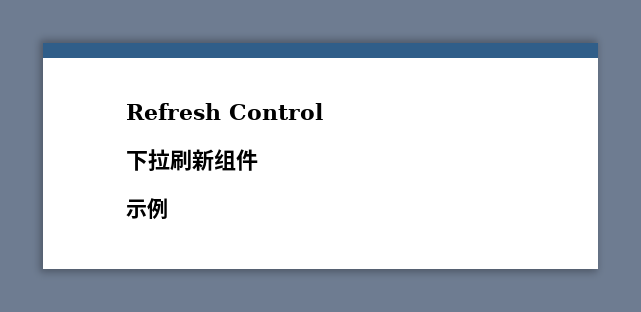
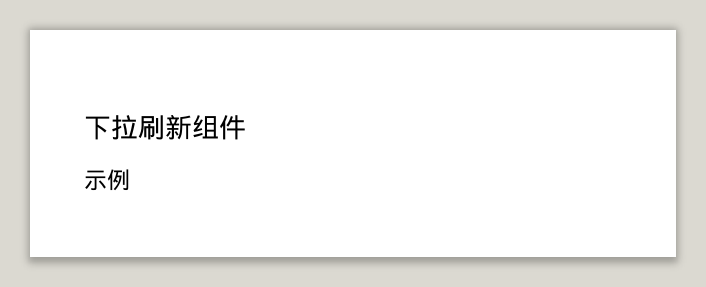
[126,103,323,120] Refresh Control // -> (84, 128) none

